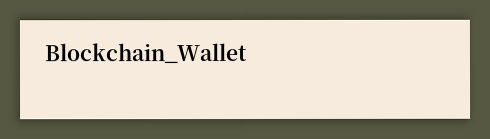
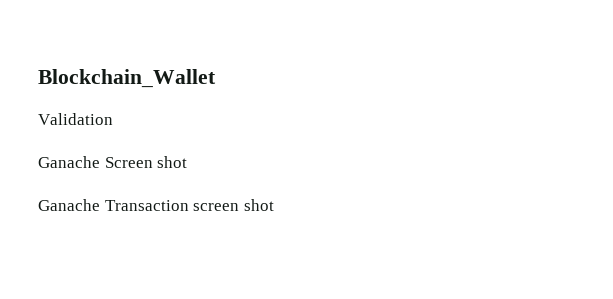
(247, 53) none -> [38,113,113,125] [38,156,188,168] [38,199,274,211] // Validation // Ganache Screen shot // Ganache Transaction screen shot

